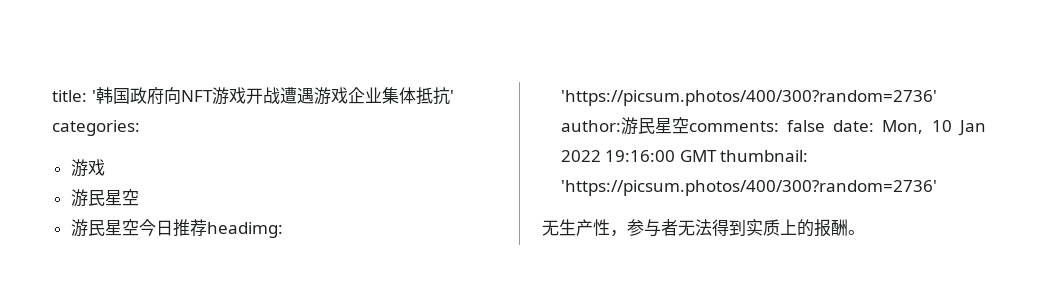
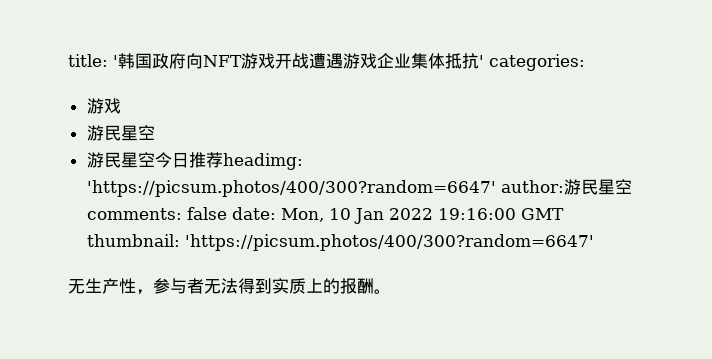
[560,90,937,106] 'https://picsum.photos/400/300?random=2736' -> [86,180,496,197] 'https://picsum.photos/400/300?random=6647'
[560,180,937,196] 'https://picsum.photos/400/300?random=2736' -> [184,234,594,251] 'https://picsum.photos/400/300?random=6647'

